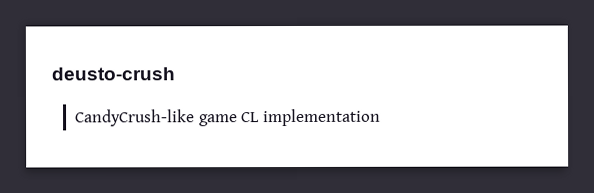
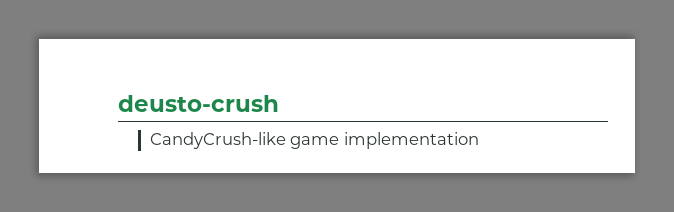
[241,112,261,123] CL -> (340, 142) none

